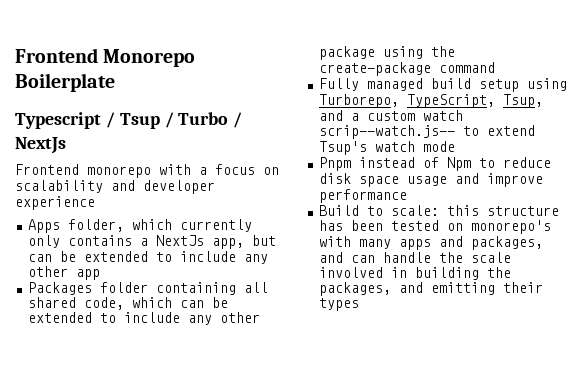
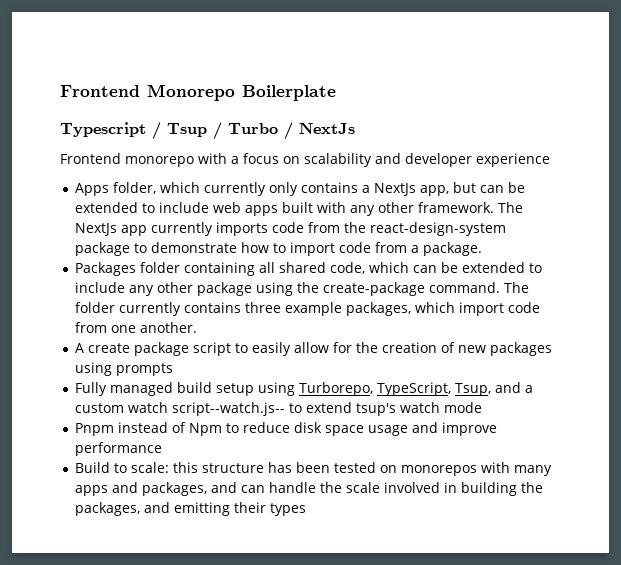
[243,254,268,264] [27,266,100,280] any other app -> [213,202,524,216] [75,222,507,236] [75,242,483,256] web apps built with any other framework. The NextJs app currently imports code from the react-design-system package to demonstrate how to import code from a package.
[438,62,495,73] command -> [429,282,530,293] [75,302,541,316] [75,322,198,333] [75,342,553,356] [75,362,174,376] command. The folder currently contains three example packages, which import code from one another. // A create package script to easily allow for the creation of new packages using prompts
[318,125,455,139] scrip--watch.js-- -> [172,402,286,416] script--watch.js--
[318,141,367,155] Tsup's -> [356,403,397,416] tsup's
[470,220,551,234] monorepo's -> [401,465,478,476] monorepos

